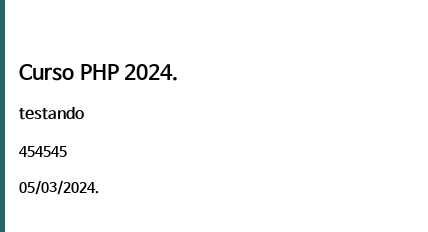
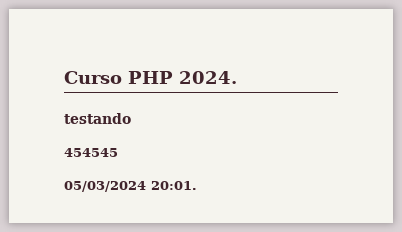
[19,180,99,195] 05/03/2024. -> [64,181,197,192] 05/03/2024 20:01.

